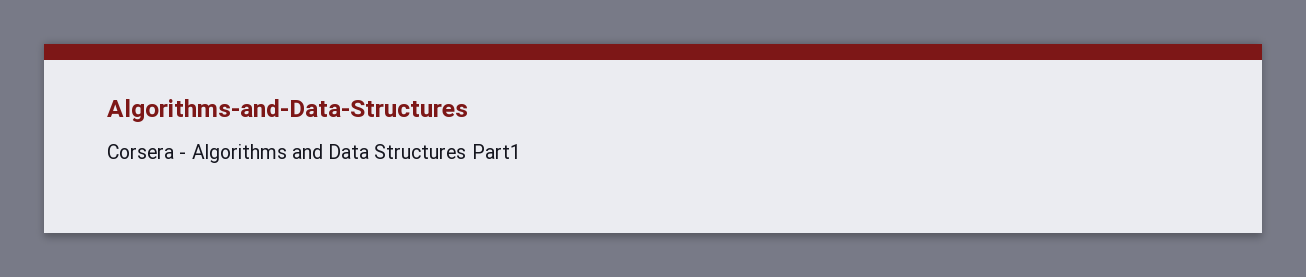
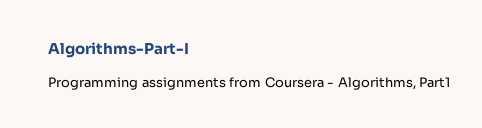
[107,99,468,122] [107,144,467,163] Algorithms-and-Data-Structures // Corsera - Algorithms and Data Structures -> [48,42,189,58] [48,77,416,90] Algorithms-Part-I // Programming assignments from Coursera - Algorithms,

